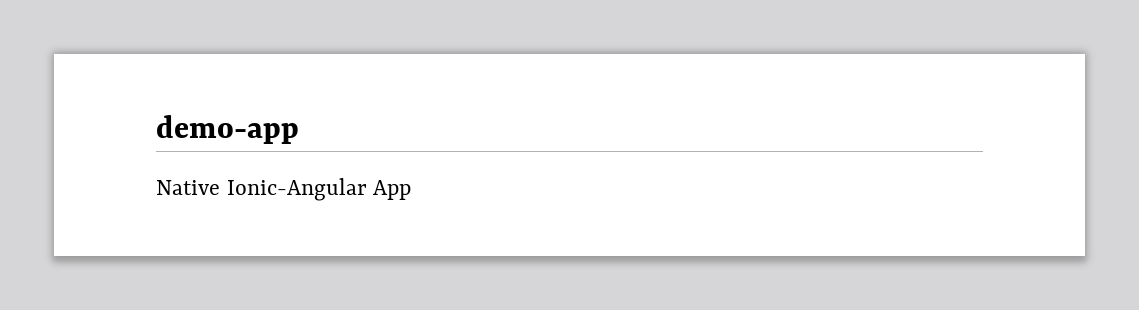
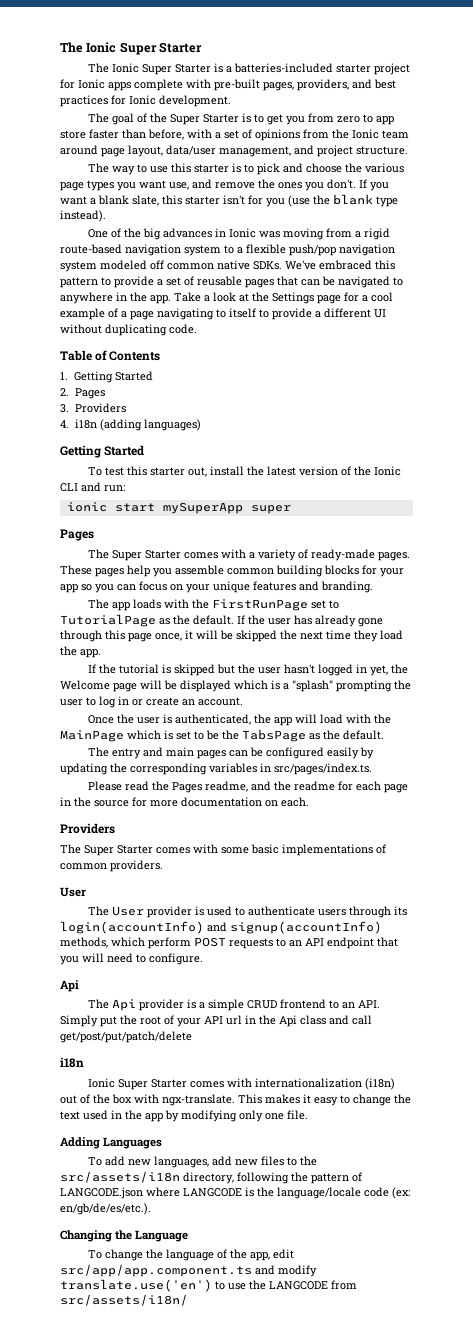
[156,115,299,144] [156,178,412,201] demo-app // Native Ionic-Angular App -> [60,42,203,55] [87,63,410,75] [60,79,396,91] [60,95,231,107] [87,113,394,125] [60,129,409,141] [60,145,408,157] [87,163,404,175] [60,179,389,191] [60,194,398,207] [60,210,106,222] [87,228,390,240] [60,244,395,256] [60,260,395,272] [60,276,403,288] [60,292,393,304] [60,308,386,320] [60,324,197,336] [60,350,161,361] [60,371,153,383] [60,388,105,399] [60,403,126,413] [60,419,201,431] [60,445,145,458] [87,466,401,477] [60,482,125,492] [66,502,291,514] [60,529,94,541] [87,549,410,561] [60,565,404,577] [60,581,373,593] [87,599,339,611] [60,614,383,627] [60,630,403,642] [60,646,101,658] [87,664,408,676] [60,680,411,692] [60,696,243,708] [87,714,391,726] [60,729,384,742] [87,747,374,759] [60,763,372,775] [87,781,408,793] [60,797,309,807] [60,823,115,834] [60,844,386,856] [60,860,163,872] [60,887,86,897] [87,906,407,918] [60,921,382,934] [60,937,398,949] [60,953,203,965] [60,980,79,992] [87,999,380,1011] [60,1015,372,1027] [60,1031,192,1043] [60,1057,84,1068] [87,1078,395,1090] [60,1094,411,1106] [60,1110,308,1122] [60,1137,163,1149] [87,1156,317,1168] [60,1171,362,1184] [60,1187,410,1199] [60,1203,151,1215] [60,1230,189,1242] [87,1249,294,1261] [60,1264,317,1277] [60,1279,357,1292] [60,1294,188,1306] The Ionic Super Starter // The Ionic Super Starter is a batteries-included starter project for Ionic apps complete with pre-built pages, providers, and best practices for Ionic development. // The goal of the Super Starter is to get you from zero to app store faster than before, with a set of opinions from the Ionic team around page layout, data/user management, and project structure. // The way to use this starter is to pick and choose the various page types you want use, and remove the ones you don't. If you want a blank slate, this starter isn't for you (use the blank type instead). // One of the big advances in Ionic was moving from a rigid route-based navigation system to a flexible push/pop navigation system modeled off common native SDKs. We've embraced this pattern to provide a set of reusable pages that can be navigated to anywhere in the app. Take a look at the Settings page for a cool example of a page navigating to itself to provide a different UI without duplicating code. // Table of Contents // 1. Getting Started // 2. Pages // 3. Providers // 4. i18n (adding languages) // Getting Started // To test this starter out, install the latest version of the Ionic CLI and run: // ionic start mySuperApp super // Pages // The Super Starter comes with a variety of ready-made pages. These pages help you assemble common building blocks for your app so you can focus on your unique features and branding. // The app loads with the FirstRunPage set to TutorialPage as the default. If the user has already gone through this page once, it will be skipped the next time they load the app. // If the tutorial is skipped but the user hasn't logged in yet, the Welcome page will be displayed which is a "splash" prompting the user to log in or create an account. // Once the user is authenticated, the app will load with the MainPage which is set to be the TabsPage as the default. // The entry and main pages can be configured easily by updating the corresponding variables in src/pages/index.ts. // Please read the Pages readme, and the readme for each page in the source for more documentation on each. // Providers // The Super Starter comes with some basic implementations of common providers. // User // The User provider is used to authenticate users through its login(accountInfo) and signup(accountInfo) methods, which perform POST requests to an API endpoint that you will need to configure. // Api // The Api provider is a simple CRUD frontend to an API. Simply put the root of your API url in the Api class and call get/post/put/patch/delete // i18n // Ionic Super Starter comes with internationalization (i18n) out of the box with ngx-translate. This makes it easy to change the text used in the app by modifying only one file. // Adding Languages // To add new languages, add new files to the src/assets/i18n directory, following the pattern of LANGCODE.json where LANGCODE is the language/locale code (ex: en/gb/de/es/etc.). // Changing the Language // To change the language of the app, edit src/app/app.component.ts and modify translate.use('en') to use the LANGCODE from src/assets/i18n/

